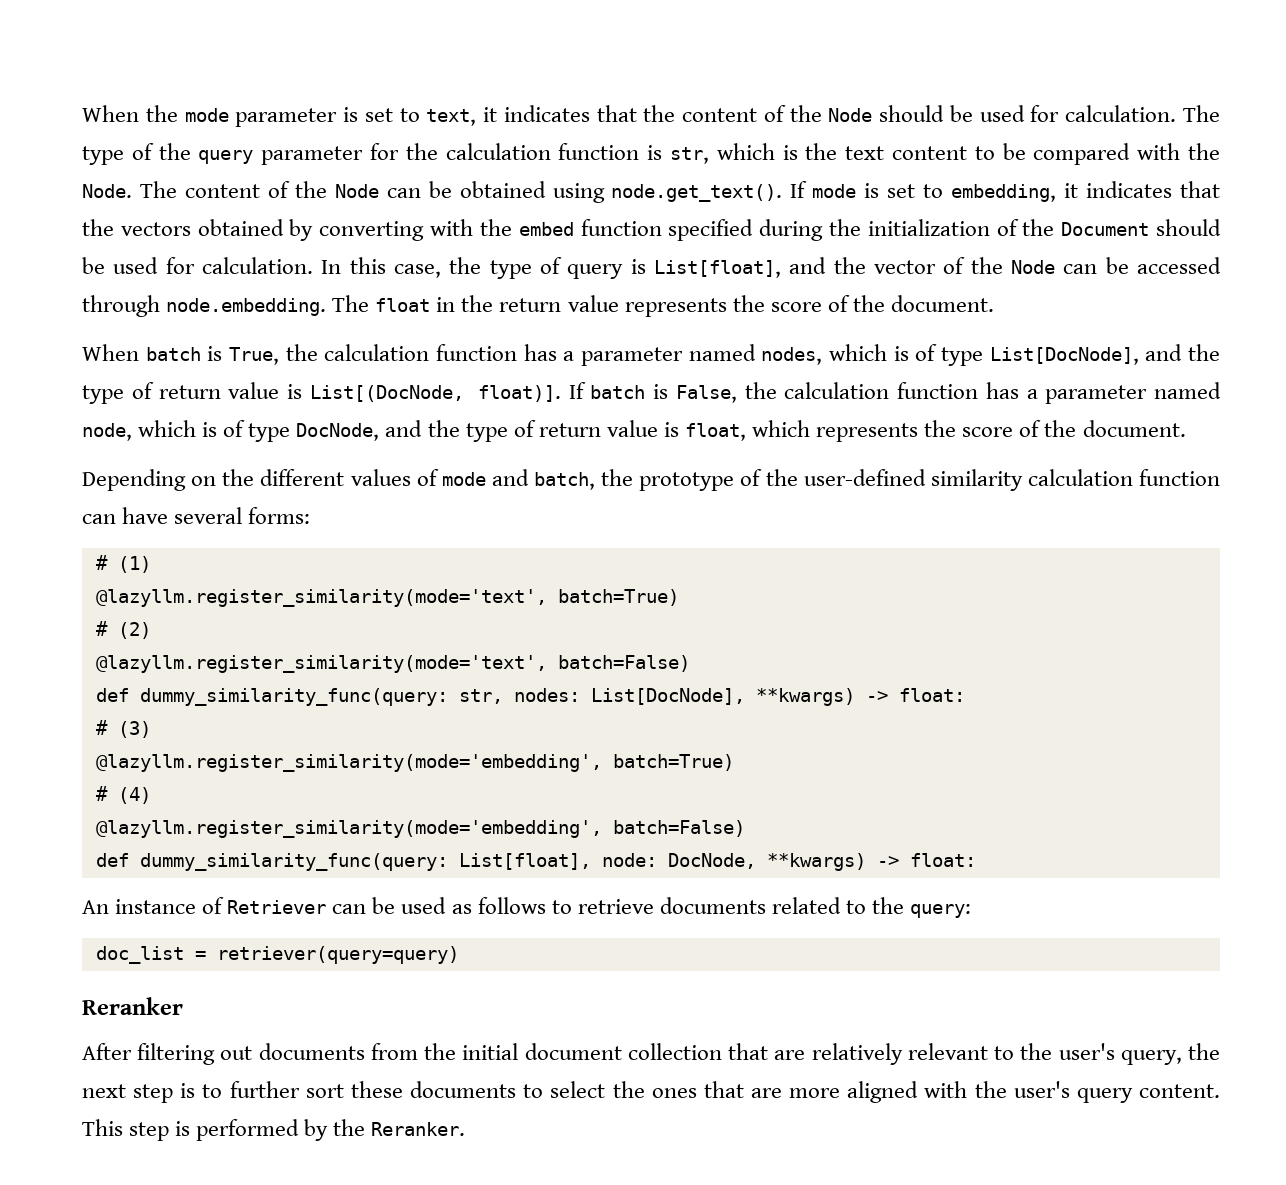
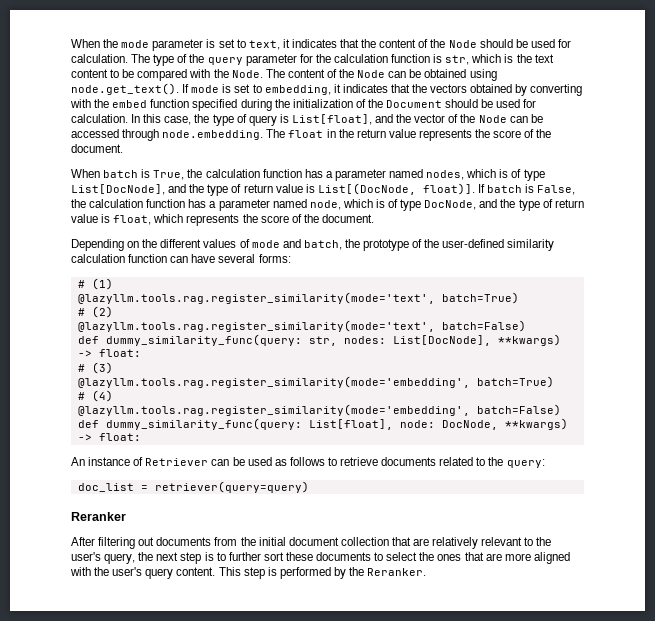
[95,589,547,607] @lazyllm.register_similarity(mode='text', -> [77,292,435,304] @lazyllm.tools.rag.register_similarity(mode='text',
[95,655,547,673] @lazyllm.register_similarity(mode='text', -> [77,320,435,332] @lazyllm.tools.rag.register_similarity(mode='text',
[95,754,602,772] @lazyllm.register_similarity(mode='embedding', -> [77,376,470,388] @lazyllm.tools.rag.register_similarity(mode='embedding',
[95,820,602,838] @lazyllm.register_similarity(mode='embedding', -> [77,404,470,416] @lazyllm.tools.rag.register_similarity(mode='embedding',

